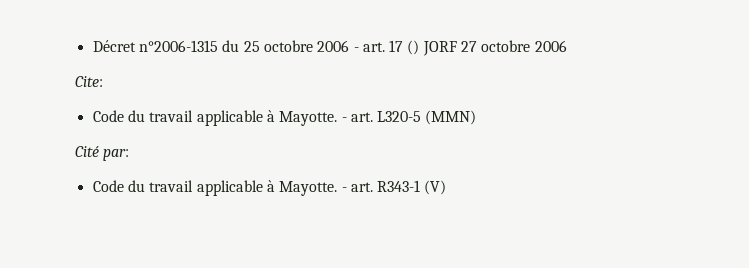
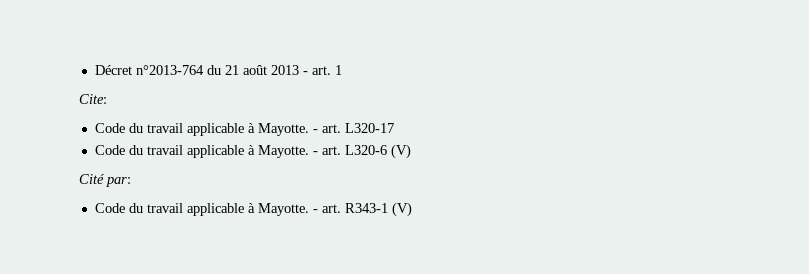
[138,40,567,56] n°2006-1315 du 25 octobre 2006 - art. 17 () JORF 27 octobre 2006 -> [135,65,342,75] n°2013-764 du 21 août 2013 - art. 1
[377,110,477,125] L320-5 (MMN) -> [344,123,394,133] [94,144,411,159] L320-17 // Code du travail applicable à Mayotte. - art. L320-6 (V)

